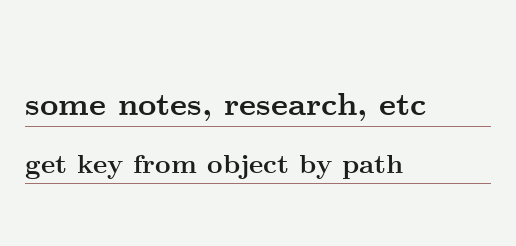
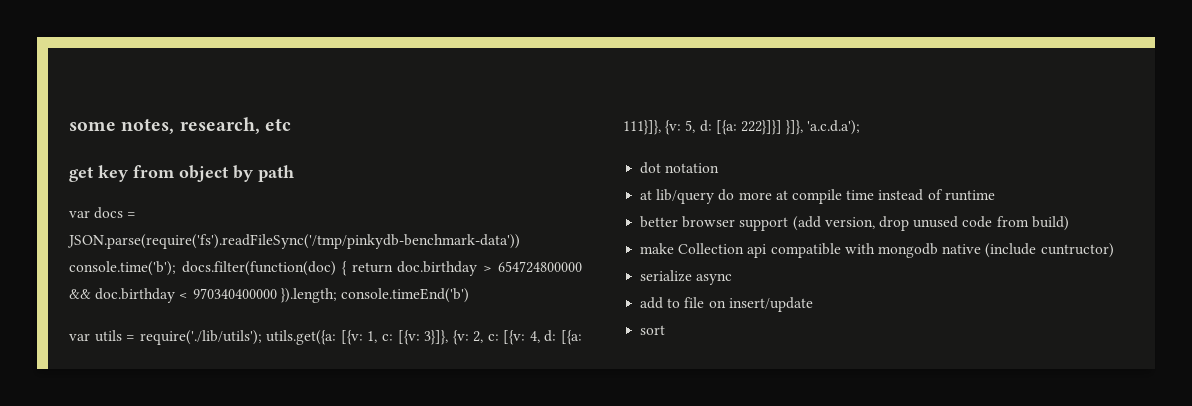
(403, 167) none -> [69,207,137,219] [67,234,520,249] [69,261,582,276] [69,288,469,303] [69,330,582,345] [623,120,861,135] [640,162,720,174] [640,189,995,204] [640,216,1069,231] [640,243,1114,258] [640,270,733,285] [640,297,813,312] [640,325,666,335] // var docs = JSON.parse(require('fs').readFileSync('/tmp/pinkydb-benchmark-data')) console.time('b'); docs.filter(function(doc) { return doc.birthday > 654724800000 && doc.birthday < 970340400000 }).length; console.timeEnd('b') // var utils = require('./lib/utils'); utils.get({a: [{v: 1, c: [{v: 3}]}, {v: 2, c: [{v: 4, d: [{a: 111}]}, {v: 5, d: [{a: 222}]}] }]}, 'a.c.d.a'); // dot notation // at lib/query do more at compile time instead of runtime // better browser support (add version, drop unused code from build) // make Collection api compatible with mongodb native (include cuntructor) // serialize async // add to file on insert/update // sort

